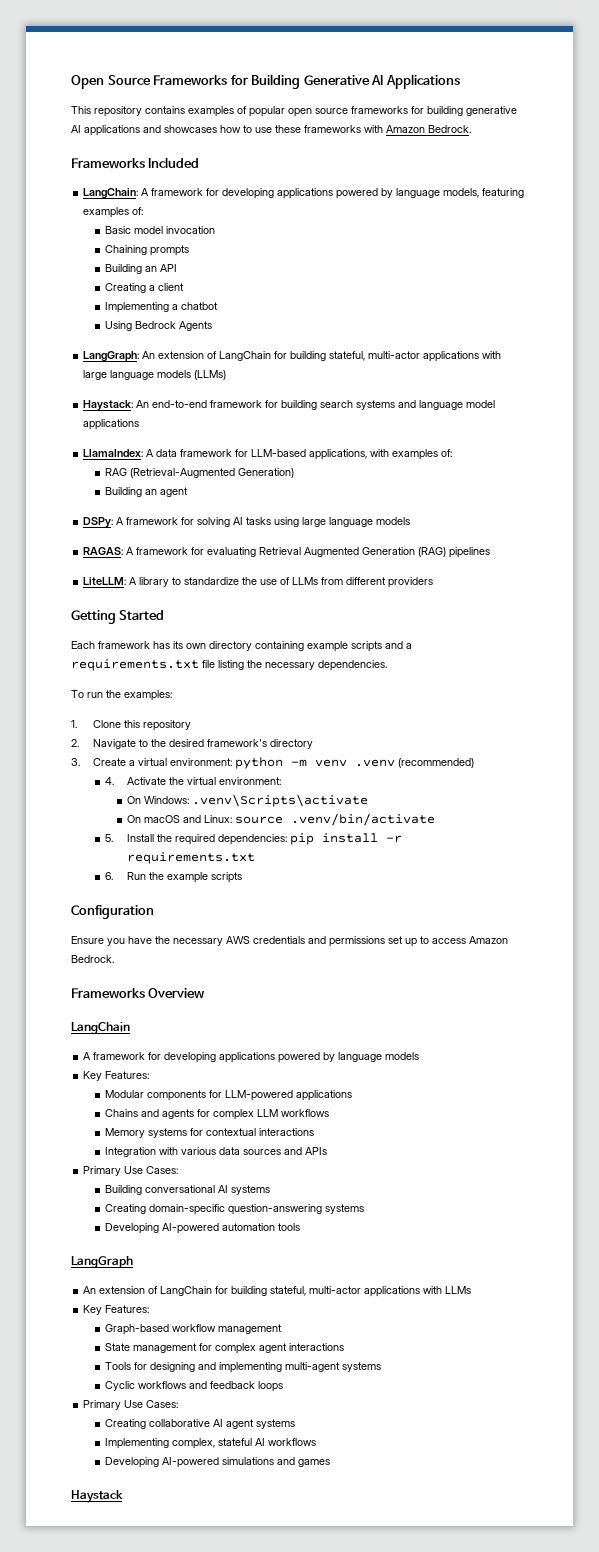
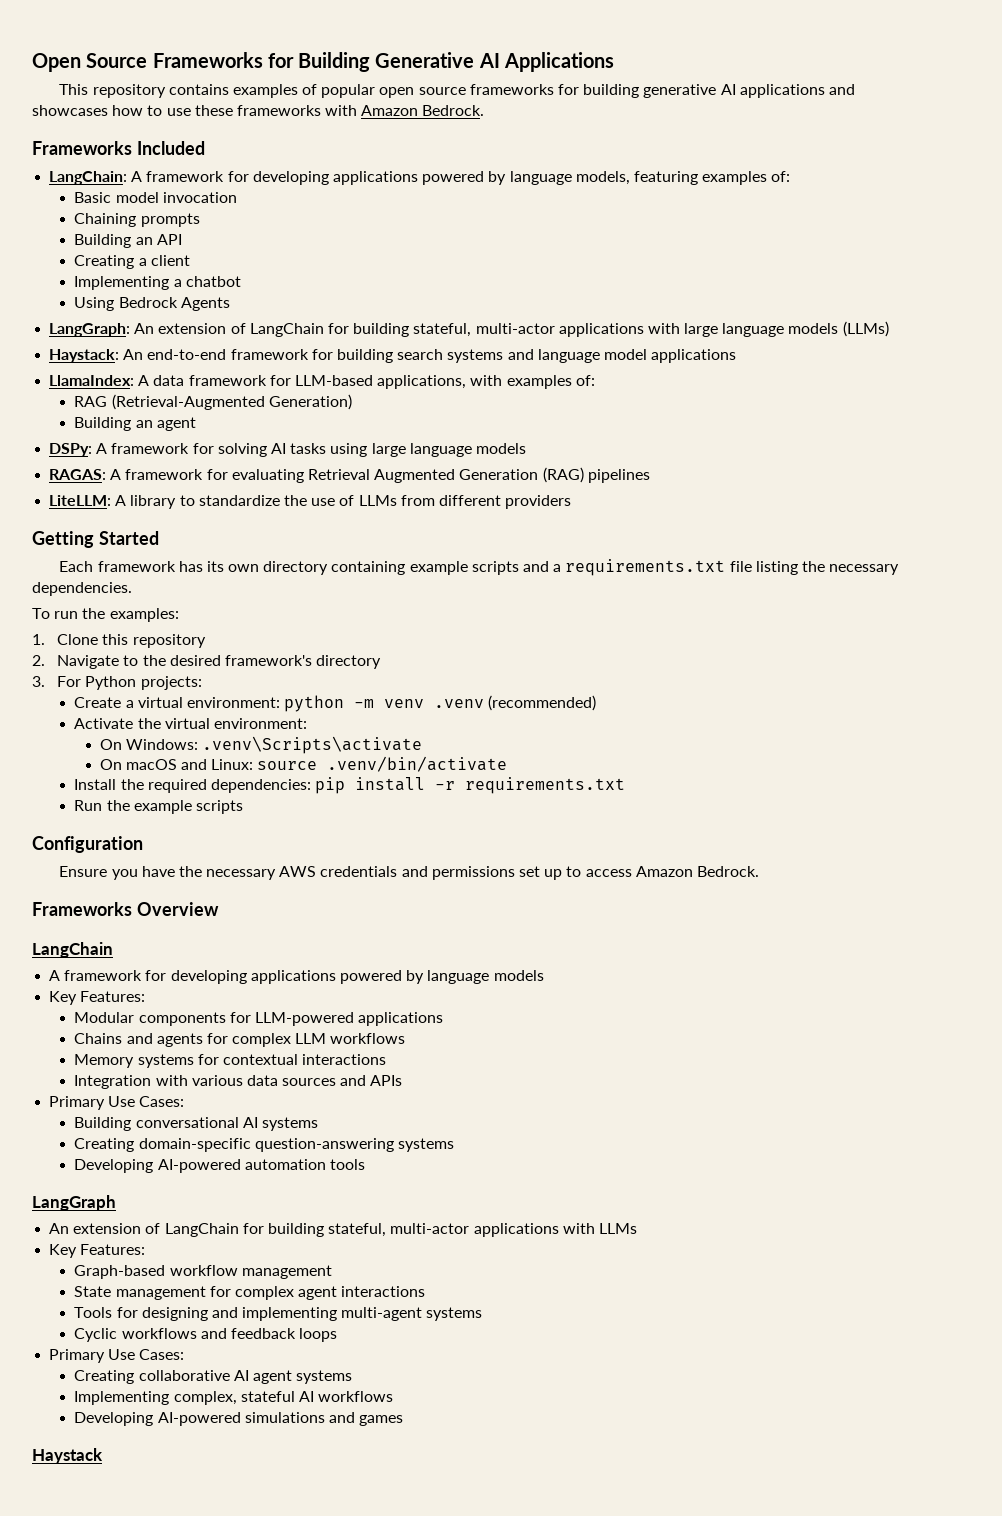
(80, 762) none -> [57,676,202,690] For Python projects: //
[104,777,114,785] 4. -> (597, 703) none
[104,834,113,842] 5. -> (508, 764) none
[104,872,113,880] 6. -> (626, 785) none

